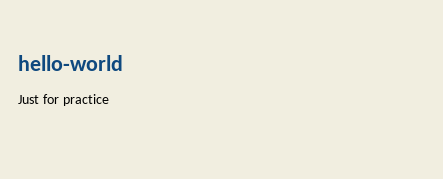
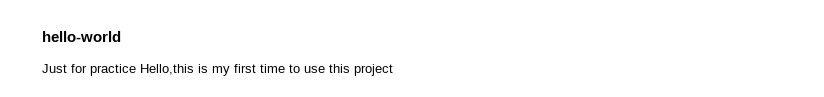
(109, 100) none -> [140,64,393,76] Hello,this is my first time to use this project

